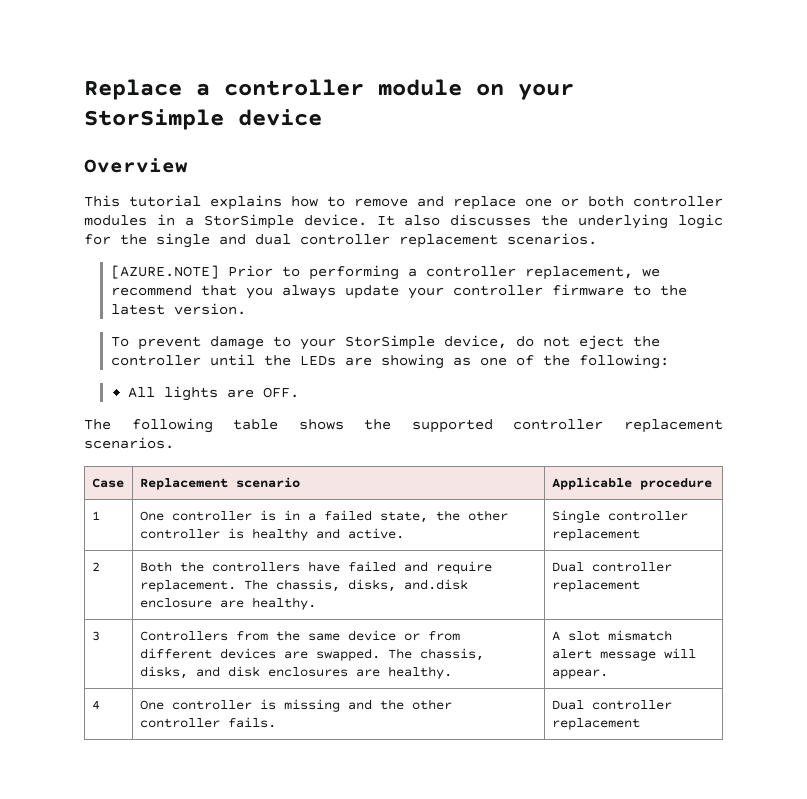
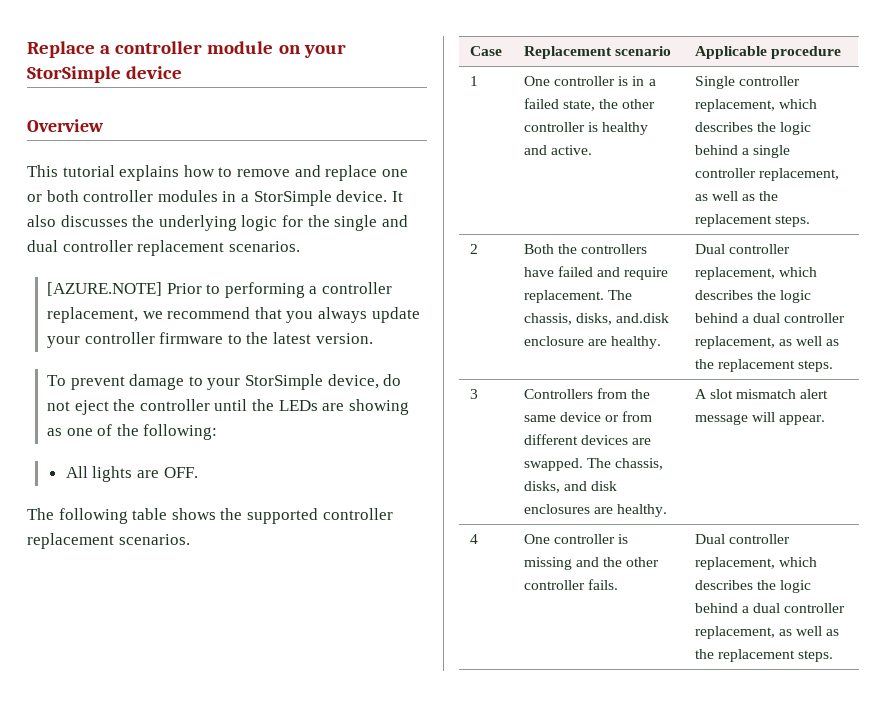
[551,529,640,541] replacement -> [694,99,818,112] [694,122,812,135] [694,145,791,158] [694,168,840,181] [694,191,779,201] [694,214,811,227] replacement, which describes the logic behind a single controller replacement, as well as the replacement steps.
[551,580,640,592] replacement -> [694,267,818,280] [694,290,812,303] [694,313,846,323] [694,336,840,349] [694,359,834,372] replacement, which describes the logic behind a dual controller replacement, as well as the replacement steps.
[551,718,640,730] replacement -> [694,557,818,570] [694,580,812,593] [694,603,846,613] [694,626,840,639] [694,649,834,662] replacement, which describes the logic behind a dual controller replacement, as well as the replacement steps.

